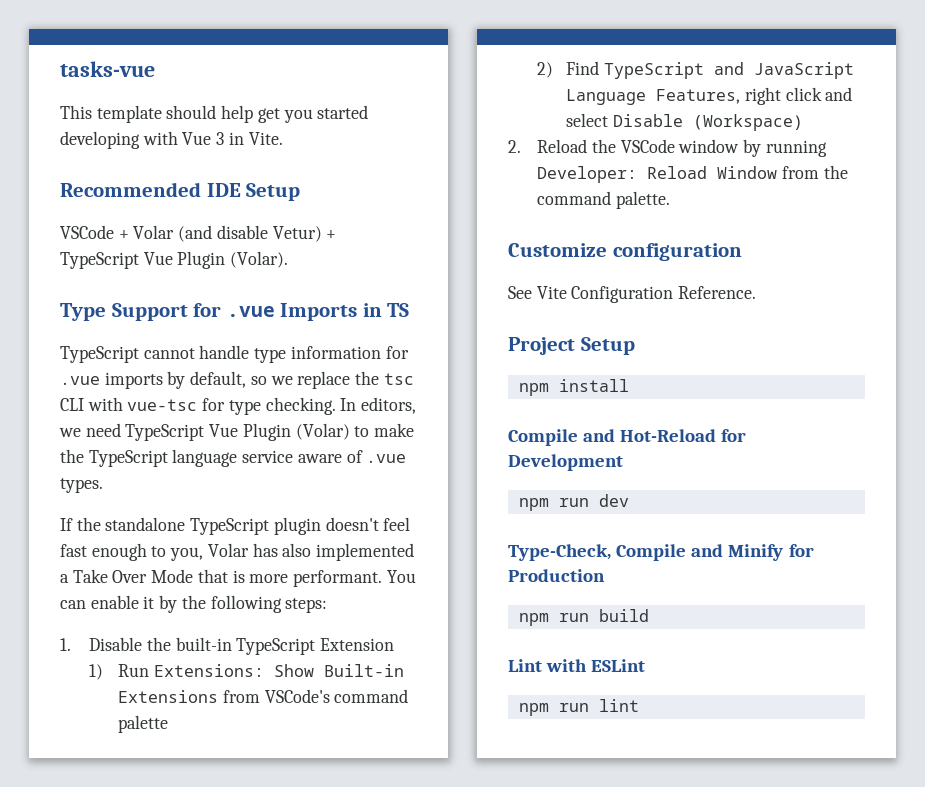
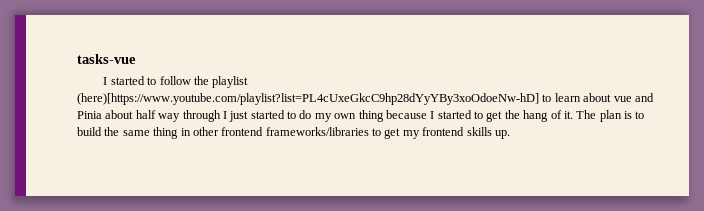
[60,105,369,123] [60,131,283,149] [60,182,301,201] [60,225,337,242] [60,251,289,269] [60,303,410,321] [60,345,409,363] [60,371,414,389] [60,397,417,415] [59,423,415,441] [60,449,407,467] [60,478,103,493] [60,517,411,535] [60,543,415,561] [60,569,416,587] [60,595,328,613] [60,637,394,655] [89,664,404,680] [118,689,409,703] [118,715,169,733] [537,61,854,79] [566,87,853,105] [566,113,803,131] [508,139,827,157] [537,165,848,183] [537,191,670,209] [508,243,742,261] [508,286,757,303] [508,337,635,355] [518,379,629,396] [508,429,747,446] [508,454,623,471] [518,494,629,511] [508,544,814,561] [508,569,605,582] [518,609,649,626] [508,659,646,672] [518,699,639,716] This template should help get you started developing with Vue 3 in Vite. // Recommended IDE Setup // VSCode + Volar (and disable Vetur) + TypeScript Vue Plugin (Volar). // Type Support for .vue Imports in TS // TypeScript cannot handle type information for .vue imports by default, so we replace the tsc CLI with vue-tsc for type checking. In editors, we need TypeScript Vue Plugin (Volar) to make the TypeScript language service aware of .vue types. // If the standalone TypeScript plugin doesn't feel fast enough to you, Volar has also implemented a Take Over Mode that is more performant. You can enable it by the following steps: // 1. Disable the built-in TypeScript Extension // 1) Run Extensions: Show Built-in Extensions from VSCode's command palette // 2) Find TypeScript and JavaScript Language Features, right click and select Disable (Workspace) // 2. Reload the VSCode window by running Developer: Reload Window from the command palette. // Customize configuration // See Vite Configuration Reference. // Project Setup // npm install // Compile and Hot-Reload for Development // npm run dev // Type-Check, Compile and Minify for Production // npm run build // Lint with ESLint // npm run lint -> [103,76,249,88] [77,93,654,105] [77,110,645,122] [77,127,510,139] I started to follow the playlist (here)[https://www.youtube.com/playlist?list=PL4cUxeGkcC9hp28dYyYBy3xoOdoeNw-hD] to learn about vue and Pinia about half way through I just started to do my own thing because I started to get the hang of it. The plan is to build the same thing in other frontend frameworks/libraries to get my frontend skills up.

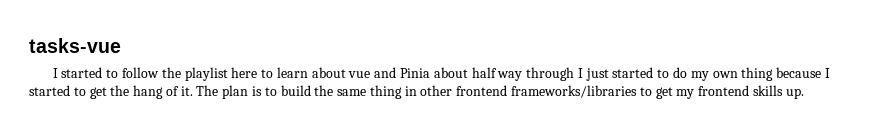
[77,93,539,105] (here)[https://www.youtube.com/playlist?list=PL4cUxeGkcC9hp28dYyYBy3xoOdoeNw-hD] -> [231,67,258,78] here

